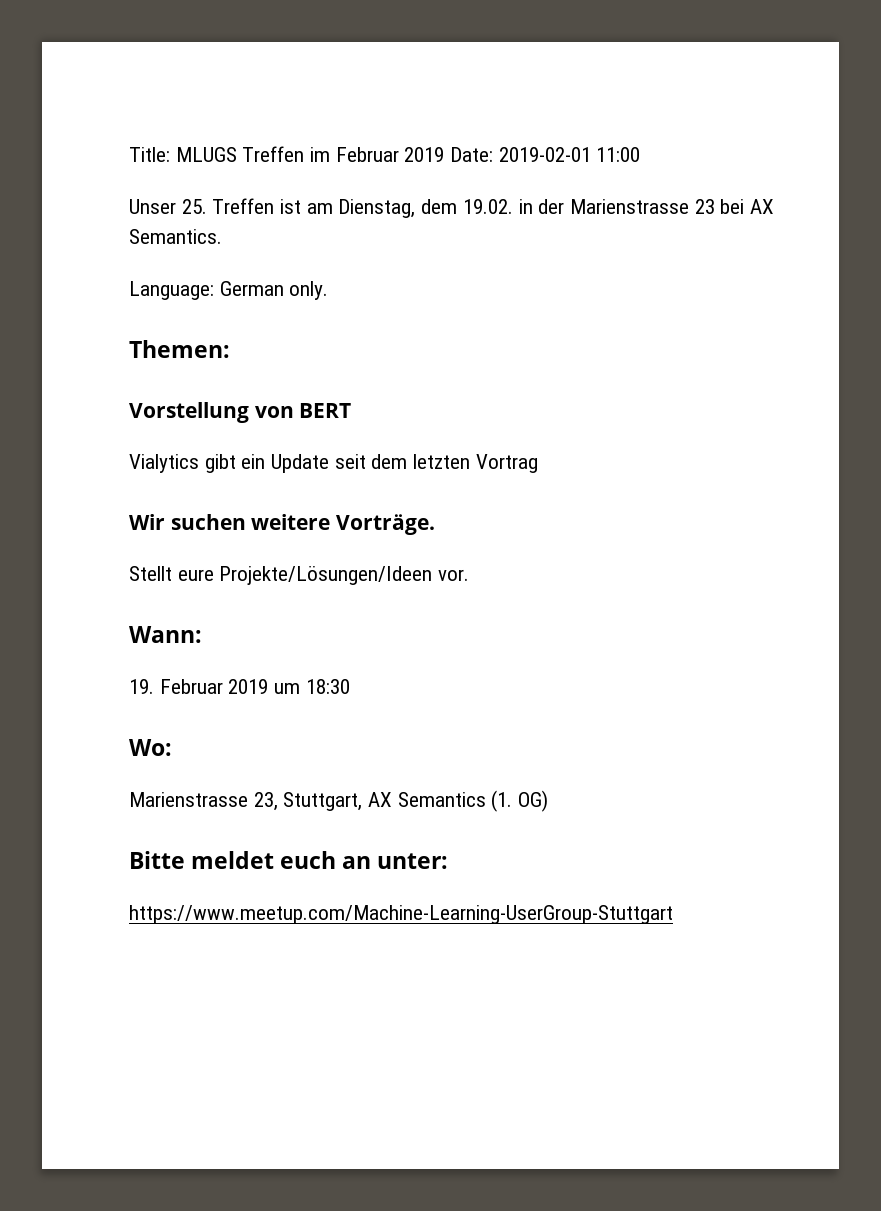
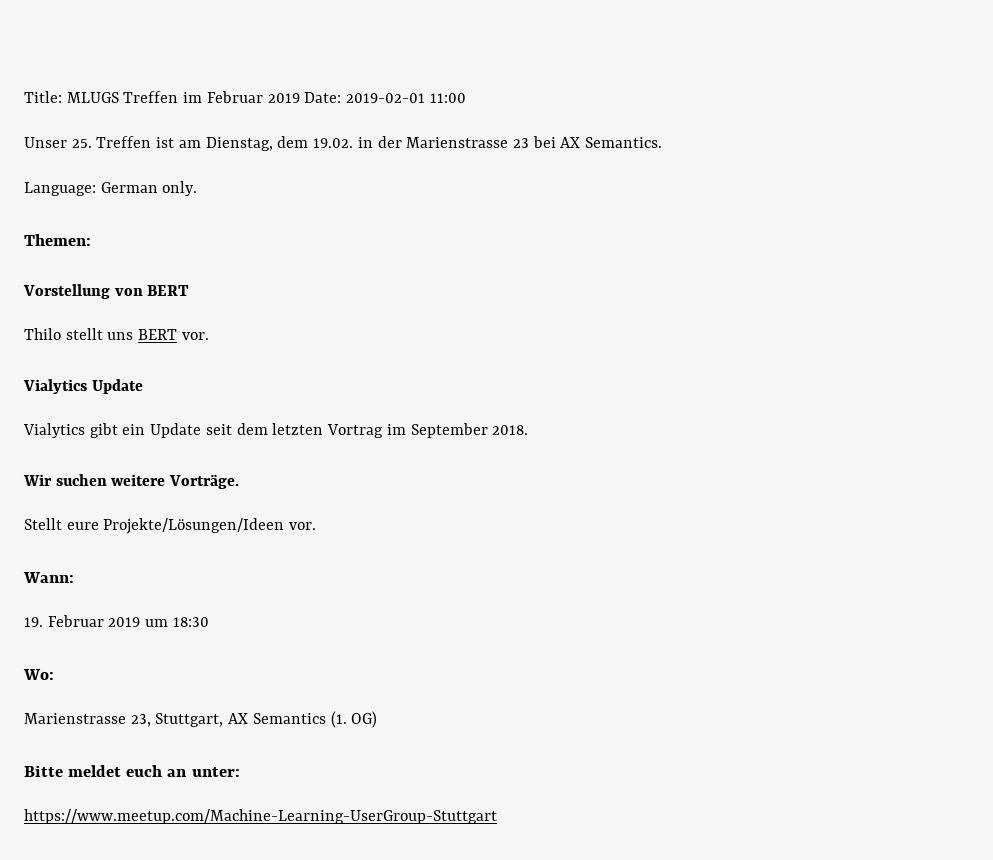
(352, 410) none -> [24,328,209,340] [23,379,143,394] // Thilo stellt uns BERT vor. // Vialytics Update
(538, 463) none -> [386,423,529,438] im September 2018.

